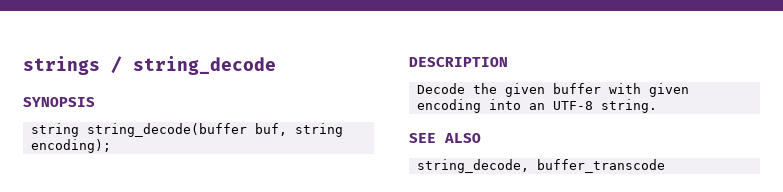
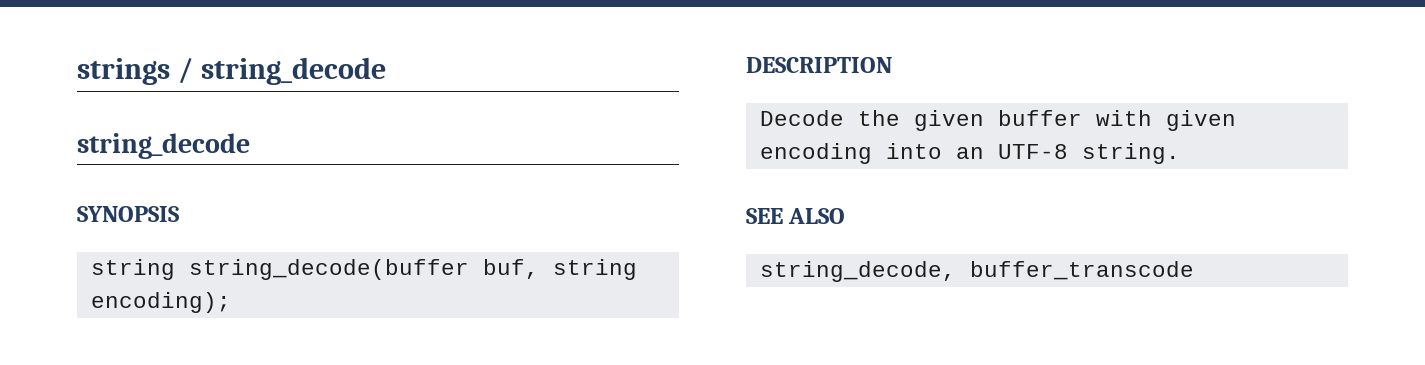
(276, 65) none -> [77,133,250,159] // string_decode

